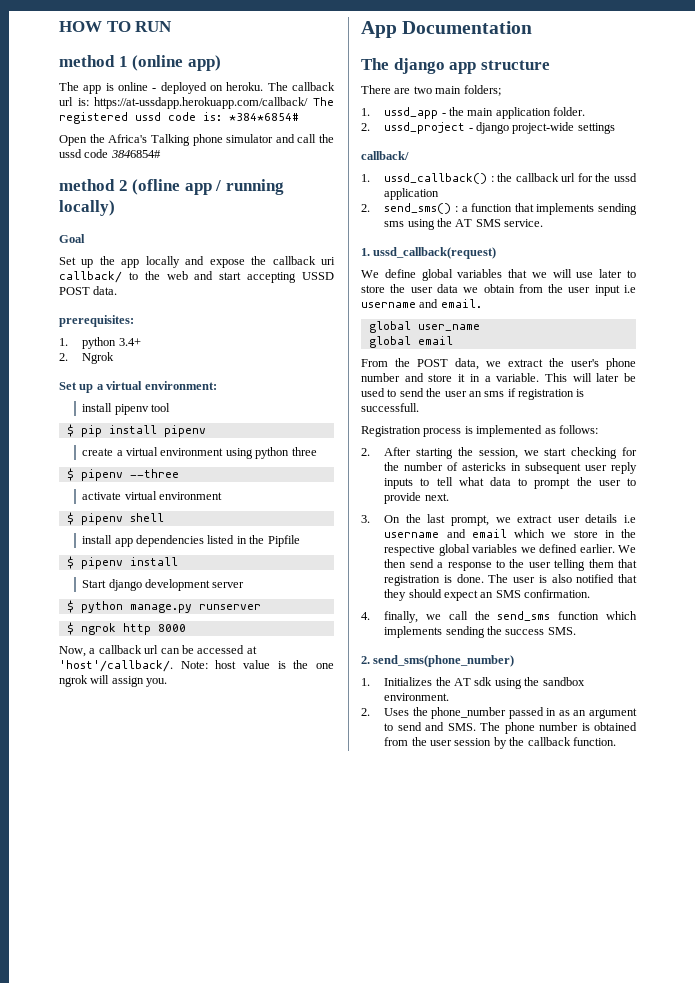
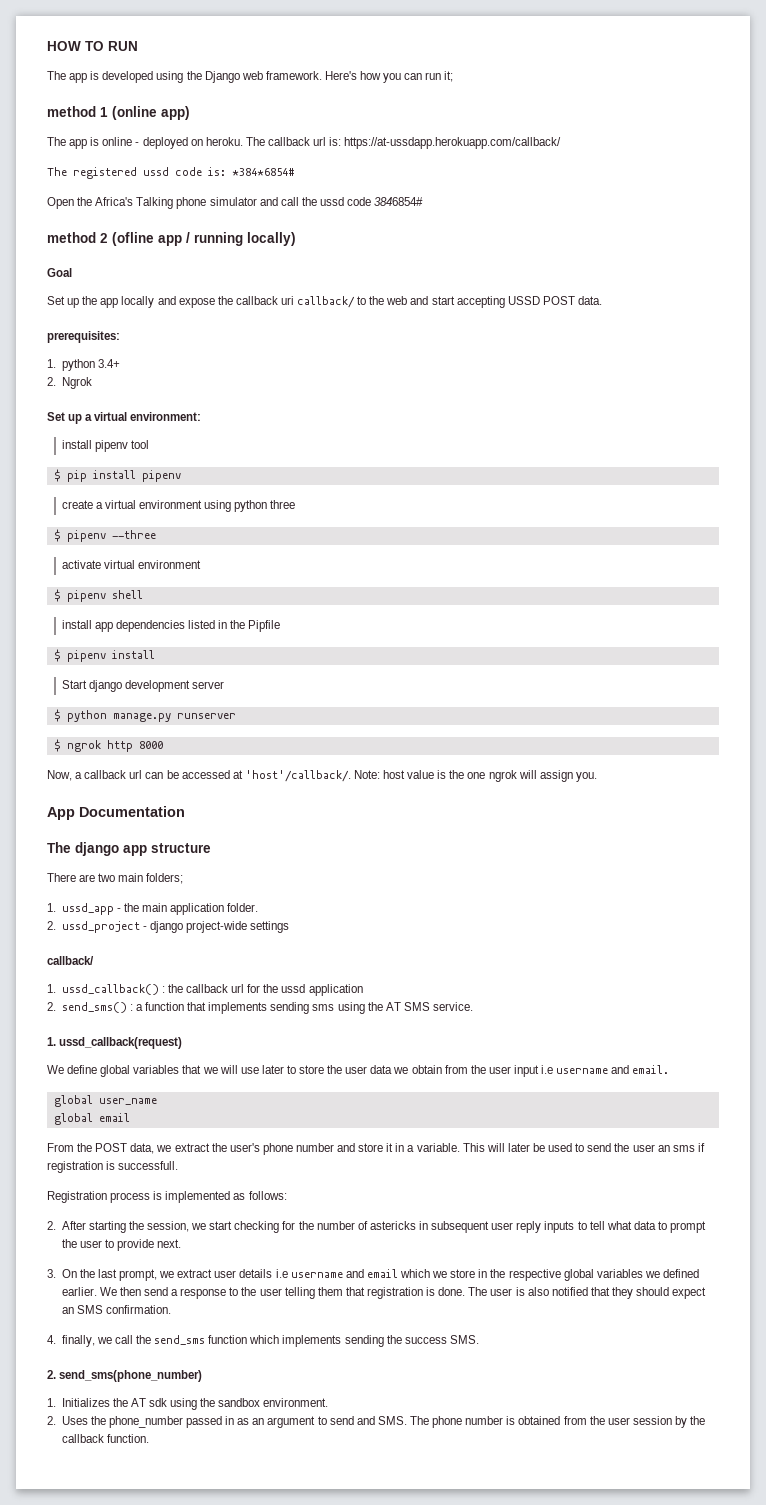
(173, 26) none -> [47,71,454,83] // The app is developed using the Django web framework. Here's how you can run it;
(309, 103) none -> (562, 143) //

